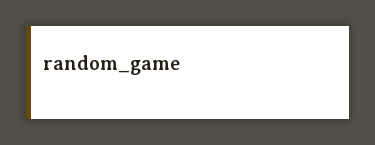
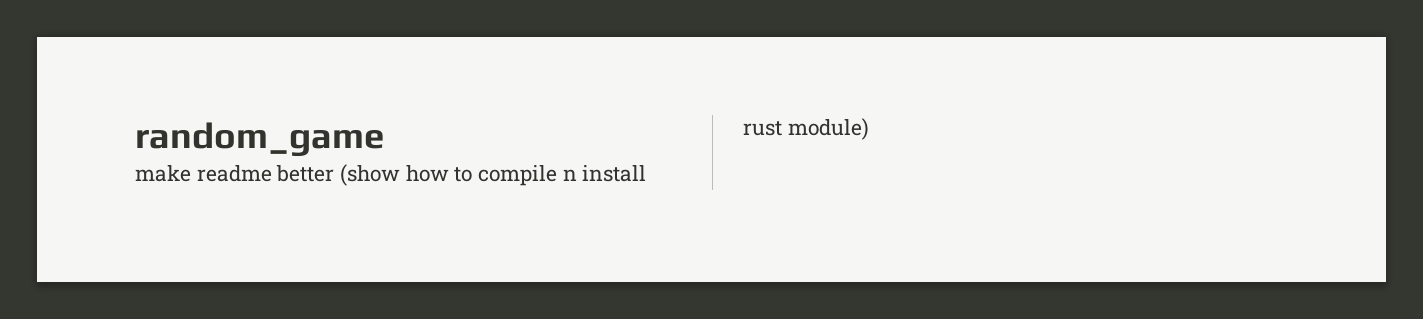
(180, 65) none -> [135,164,647,186] [743,118,869,140] // make readme better (show how to compile n install rust module)

